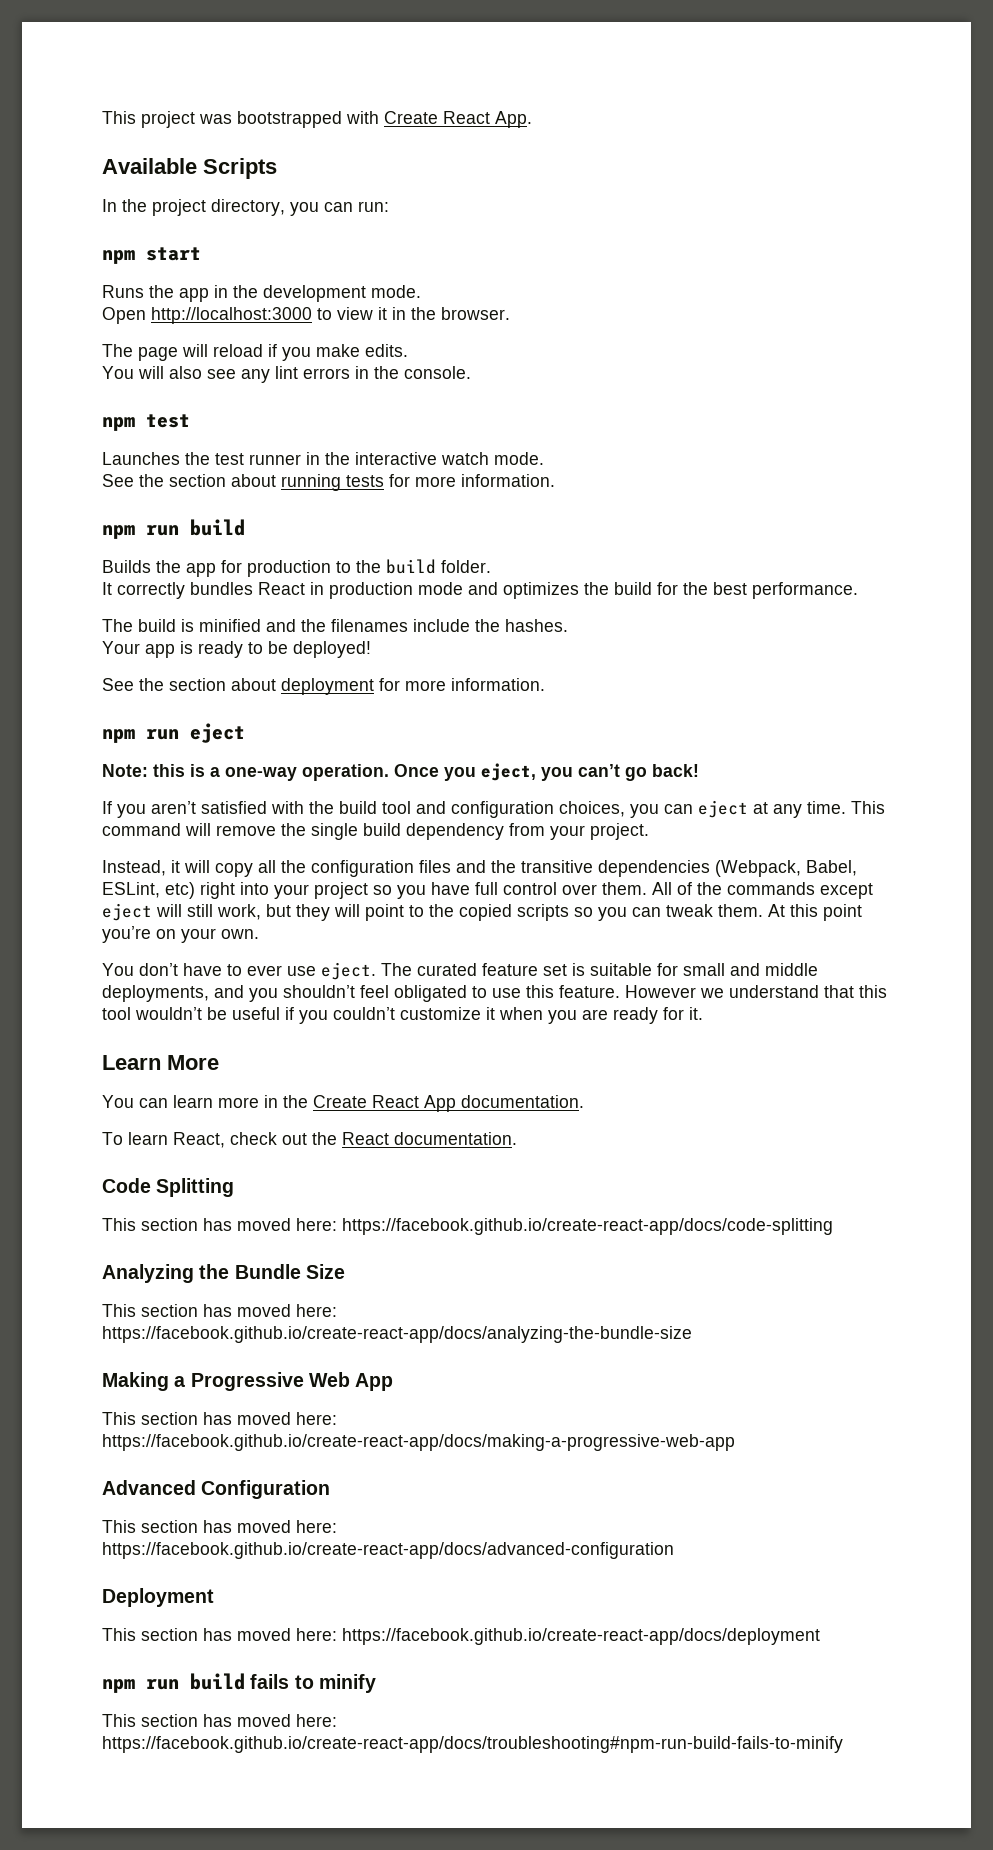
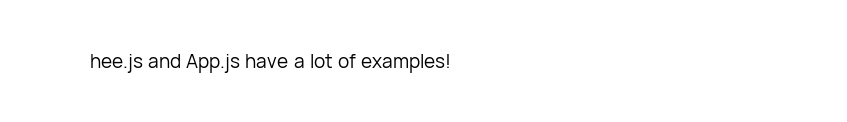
[102,111,532,128] [102,158,277,179] [102,199,389,216] [102,247,201,264] [102,285,421,302] [102,307,510,324] [102,344,408,361] [102,366,471,383] [102,414,190,431] [102,452,544,465] [102,474,555,491] [102,519,245,539] [102,559,491,577] [102,582,858,599] [102,619,568,632] [102,641,371,658] [102,678,545,695] [102,723,245,743] [102,763,699,781] [102,800,885,818] [102,823,649,840] [102,860,857,877] [102,882,873,899] [102,903,862,921] [102,926,259,943] [102,962,818,980] [102,985,887,1002] [102,1007,703,1024] [102,1055,219,1070] [102,1095,584,1112] [102,1132,517,1148] [102,1178,235,1197] [102,1218,833,1235] [102,1264,345,1283] [102,1304,337,1317] [102,1326,692,1343] [102,1372,394,1391] [102,1412,337,1425] [102,1434,735,1451] [102,1480,331,1499] [102,1520,337,1533] [102,1542,674,1559] [102,1588,214,1607] [102,1628,820,1645] [102,1673,376,1693] [102,1714,337,1727] [102,1736,843,1753] This project was bootstrapped with Create React App. // Available Scripts // In the project directory, you can run: // npm start // Runs the app in the development mode. // Open http://localhost:3000 to view it in the browser. // The page will reload if you make edits. // You will also see any lint errors in the console. // npm test // Launches the test runner in the interactive watch mode. // See the section about running tests for more information. // npm run build // Builds the app for production to the build folder. // It correctly bundles React in production mode and optimizes the build for the best performance. // The build is minified and the filenames include the hashes. // Your app is ready to be deployed! // See the section about deployment for more information. // npm run eject // Note: this is a one-way operation. Once you eject, you can’t go back! // If you aren’t satisfied with the build tool and configuration choices, you can eject at any time. This command will remove the single build dependency from your project. // Instead, it will copy all the configuration files and the transitive dependencies (Webpack, Babel, ESLint, etc) right into your project so you have full control over them. All of the commands except eject will still work, but they will point to the copied scripts so you can tweak them. At this point you’re on your own. // You don’t have to ever use eject. The curated feature set is suitable for small and middle deployments, and you shouldn’t feel obligated to use this feature. However we understand that this tool wouldn’t be useful if you couldn’t customize it when you are ready for it. // Learn More // You can learn more in the Create React App documentation. // To learn React, check out the React documentation. // Code Splitting // This section has moved here: https://facebook.github.io/create-react-app/docs/code-splitting // Analyzing the Bundle Size // This section has moved here: https://facebook.github.io/create-react-app/docs/analyzing-the-bundle-size // Making a Progressive Web App // This section has moved here: https://facebook.github.io/create-react-app/docs/making-a-progressive-web-app // Advanced Configuration // This section has moved here: https://facebook.github.io/create-react-app/docs/advanced-configuration // Deployment // This section has moved here: https://facebook.github.io/create-react-app/docs/deployment // npm run build fails to minify // This section has moved here: https://facebook.github.io/create-react-app/docs/troubleshooting#npm-run-build-fails-to-minify -> [90,54,451,73] hee.js and App.js have a lot of examples!

